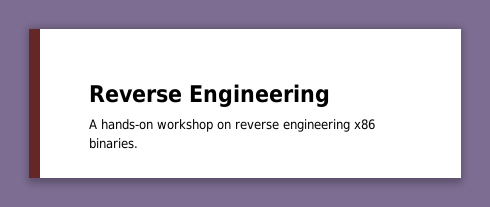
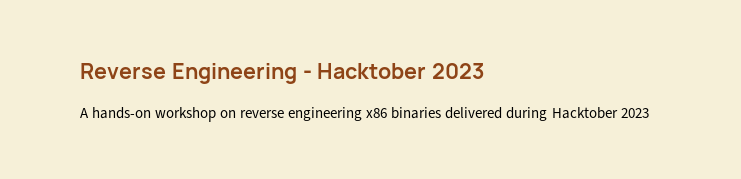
(330, 95) none -> [302,63,486,79] - Hacktober 2023
[89,138,138,149] binaries. -> [391,107,649,121] binaries delivered during Hacktober 2023

